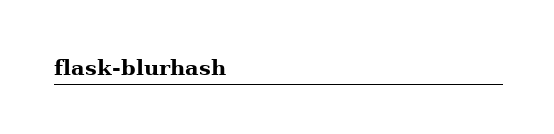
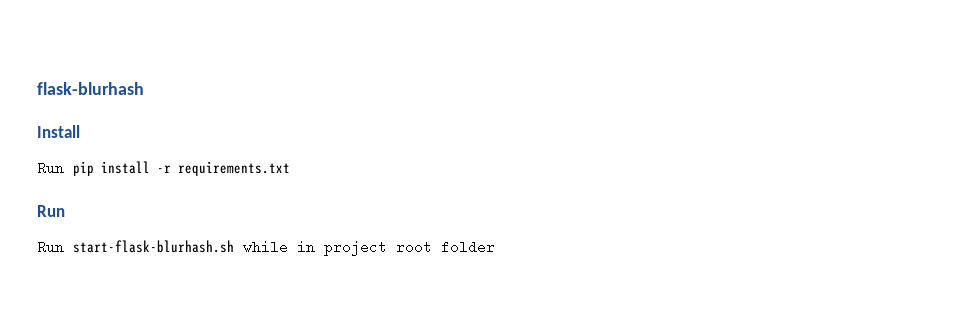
(226, 67) none -> [37,125,80,138] [37,161,290,176] [37,205,65,217] [37,240,495,256] // Install // Run pip install -r requirements.txt // Run // Run start-flask-blurhash.sh while in project root folder

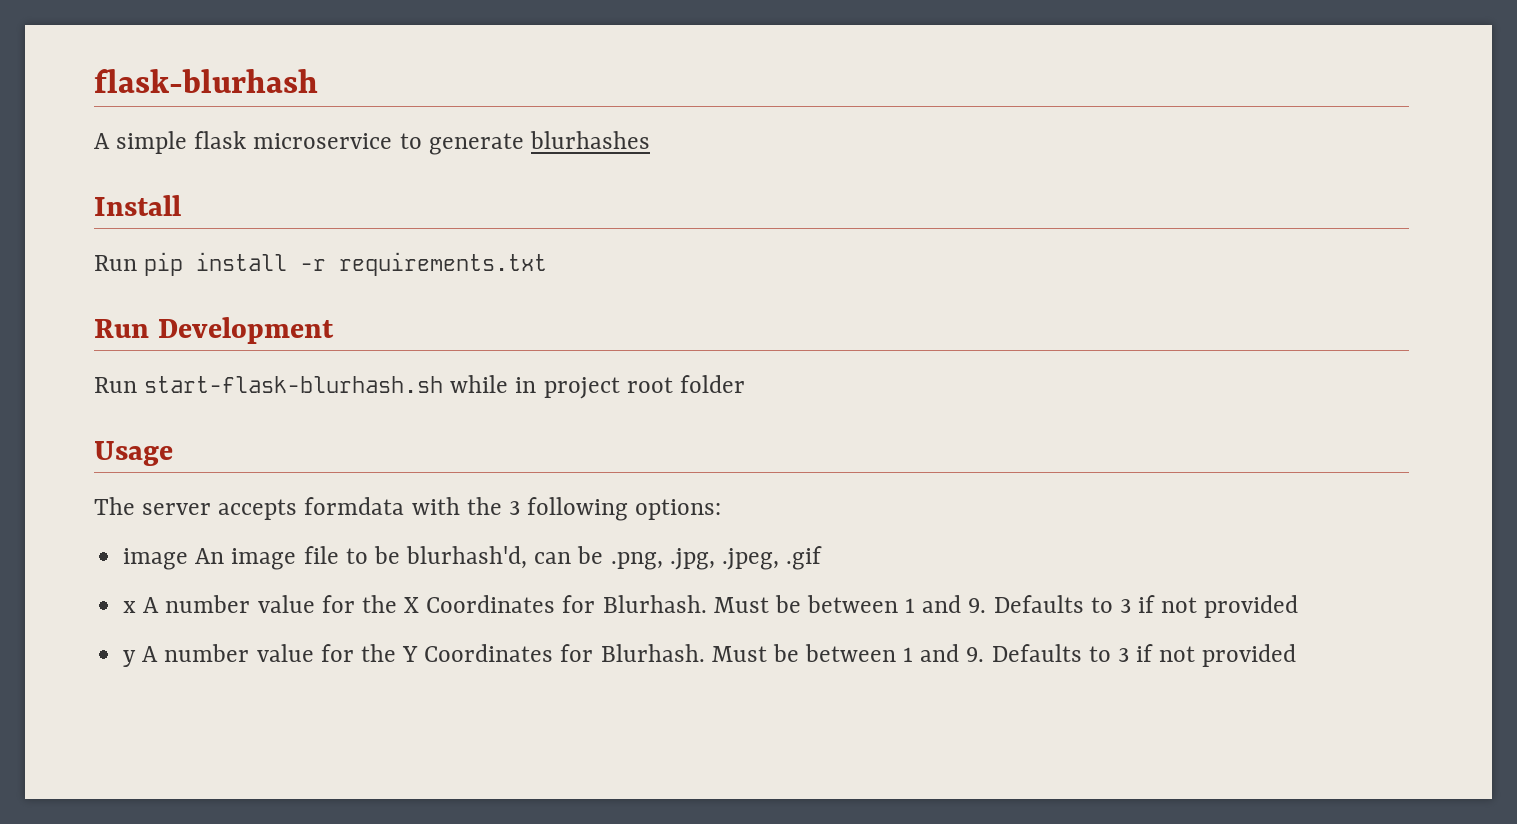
(144, 88) none -> [94,131,650,155] // A simple flask microservice to generate blurhashes
(65, 211) none -> [157,317,334,344] Development
(495, 247) none -> [94,441,173,466] [94,497,722,521] [123,546,823,570] [123,595,1299,618] [123,644,1297,667] // Usage // The server accepts formdata with the 3 following options: // image An image file to be blurhash'd, can be .png, .jpg, .jpeg, .gif // x A number value for the X Coordinates for Blurhash. Must be between 1 and 9. Defaults to 3 if not provided // y A number value for the Y Coordinates for Blurhash. Must be between 1 and 9. Defaults to 3 if not provided

